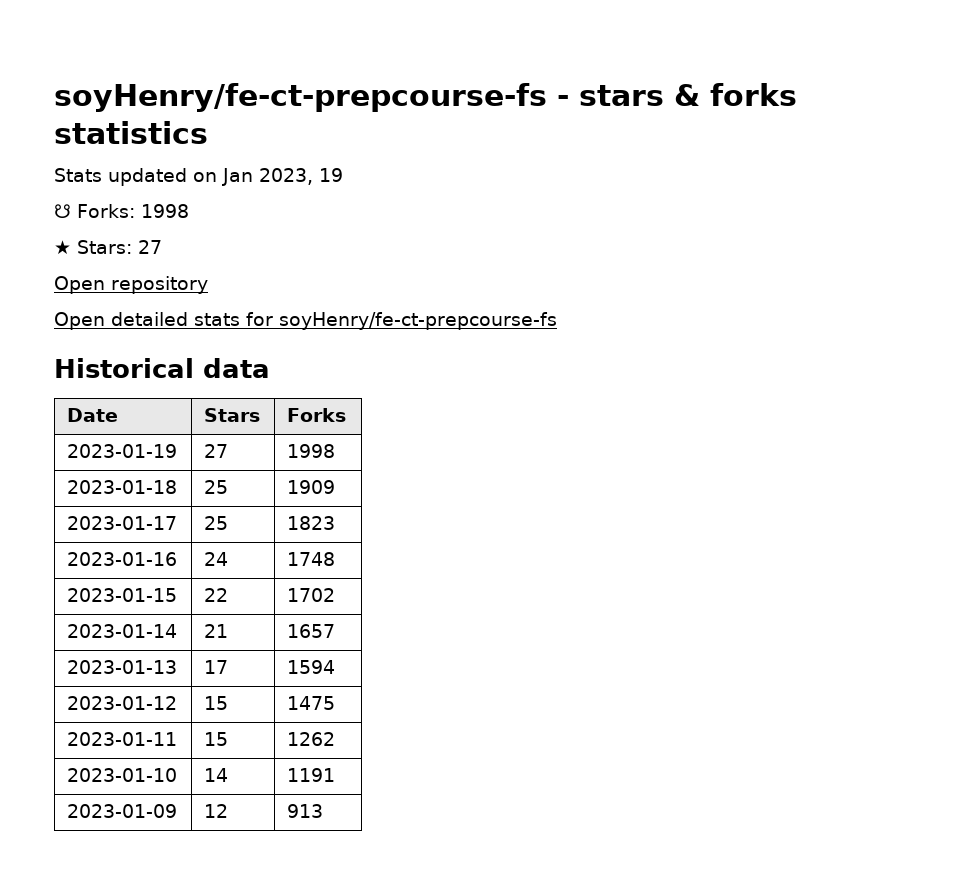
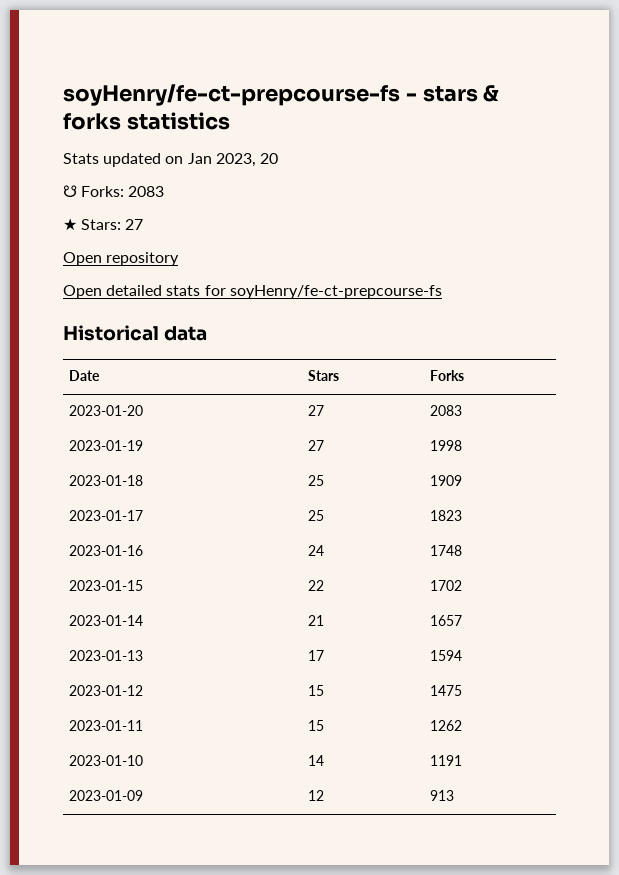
[319,168,343,182] 19 -> [259,153,278,164] 20
[140,204,189,218] 1998 -> [128,186,165,197] 2083
(347, 415) none -> [69,405,144,416] [308,405,325,416] [430,405,463,416] // 2023-01-20 | 27 | 2083

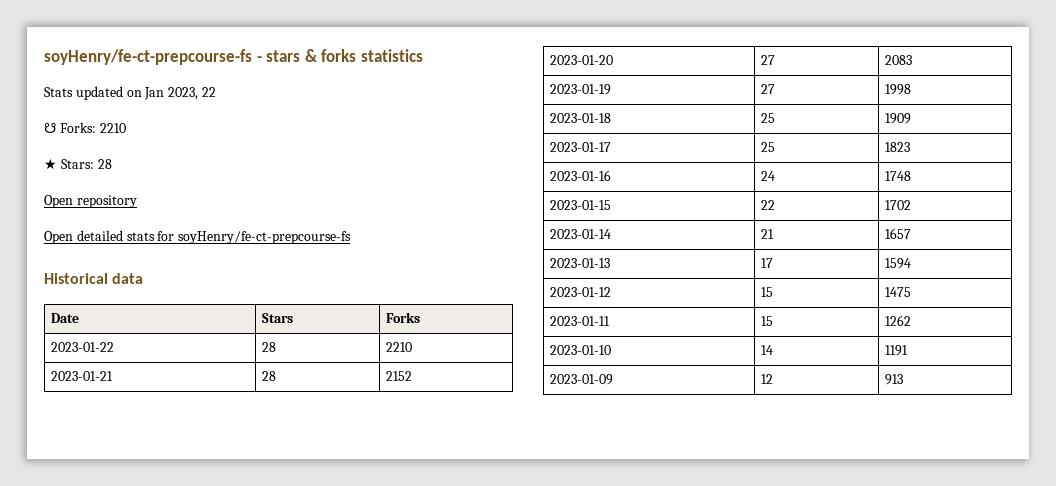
[259,153,278,164] 20 -> [201,87,216,97] 22
[128,186,165,197] 2083 -> [99,123,126,133] 2210
[125,219,144,230] 27 -> [97,159,112,169] 28
(465, 375) none -> [50,342,114,352] [261,342,276,352] [385,342,412,352] [50,371,113,381] [261,371,276,381] [385,371,412,381] // 2023-01-22 | 28 | 2210 // 2023-01-21 | 28 | 2152

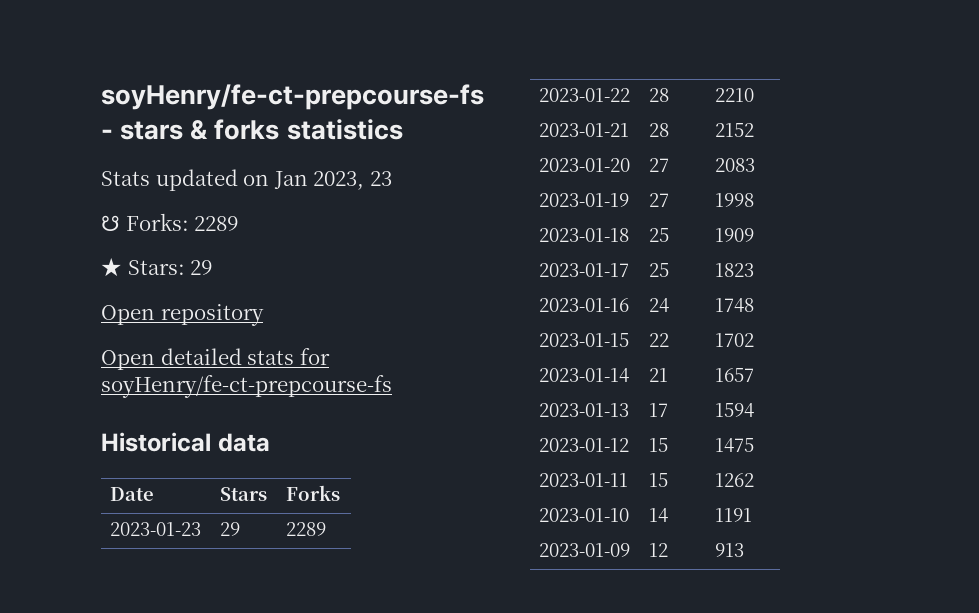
[201,87,216,97] 22 -> [369,171,392,186] 23
[99,123,126,133] 2210 -> [194,216,240,231] 2289
[97,159,112,169] 28 -> [190,260,214,275] 29
(420, 317) none -> [110,522,202,536] [220,522,241,536] [286,522,327,536] // 2023-01-23 | 29 | 2289

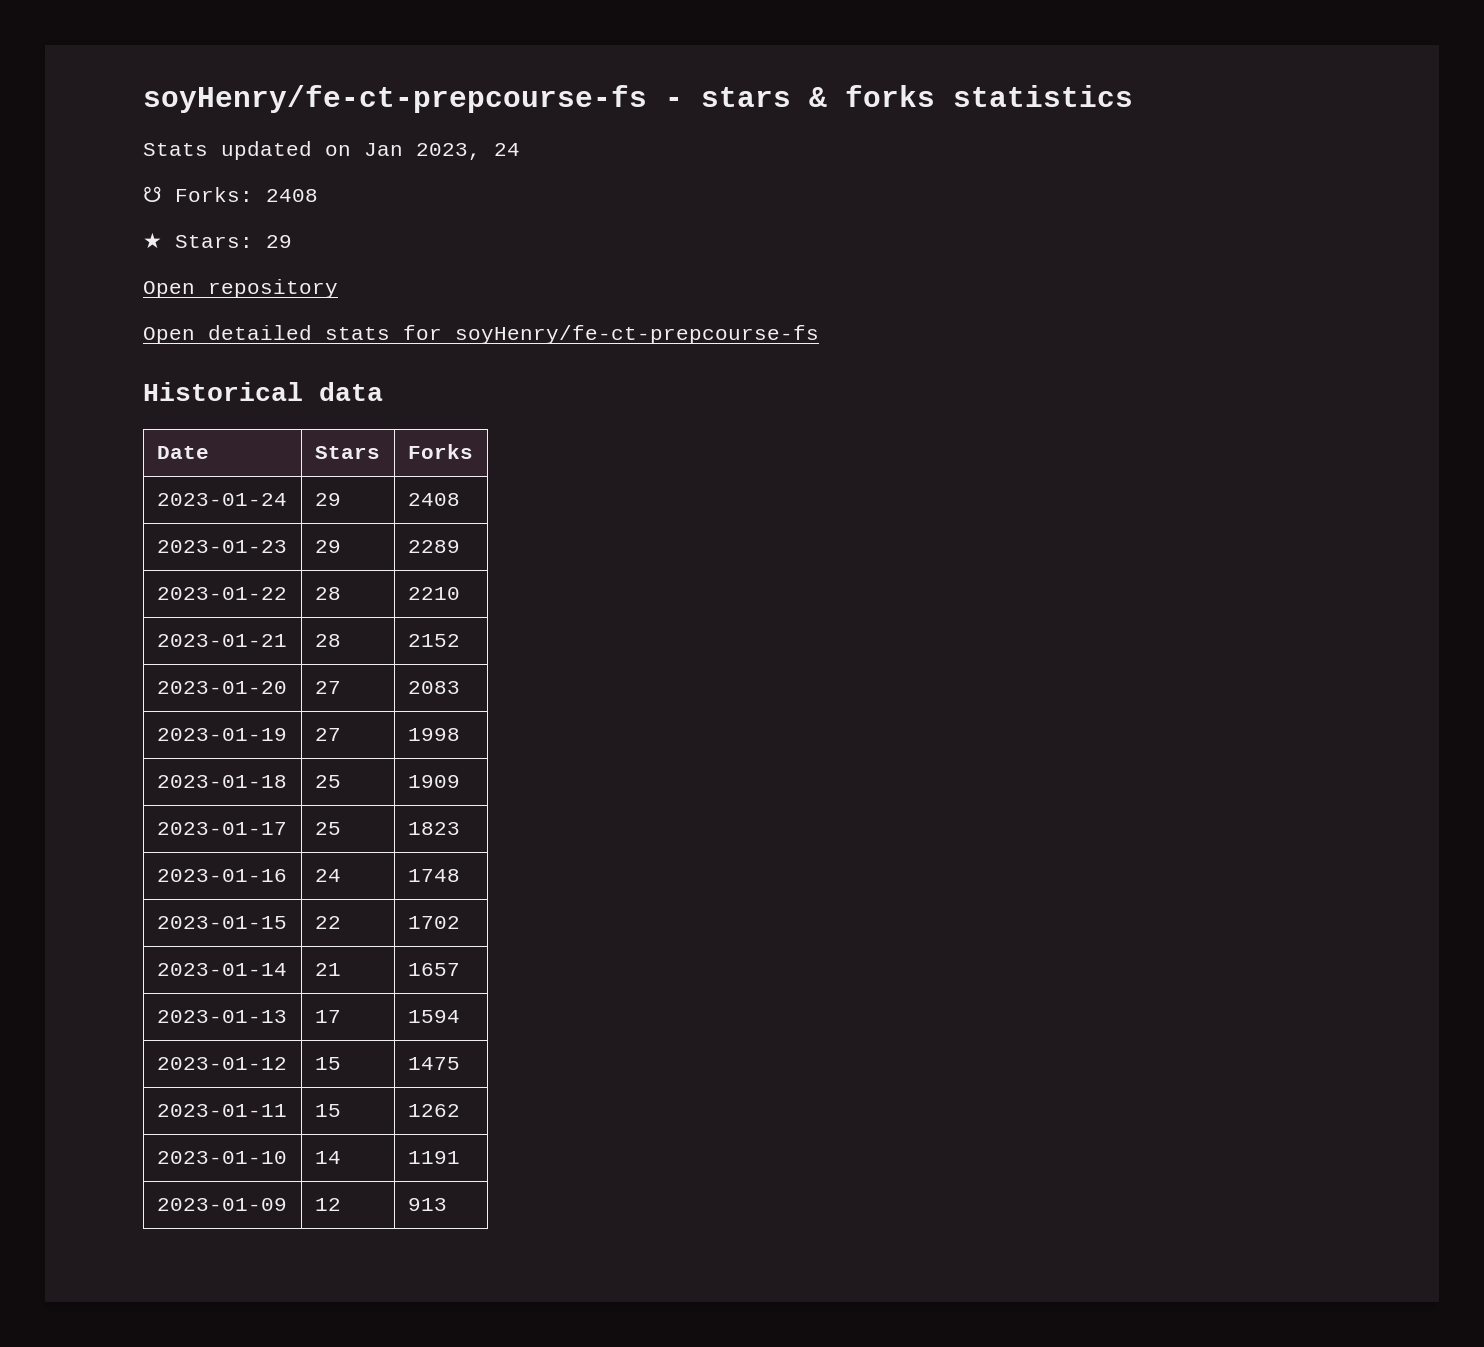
[369,171,392,186] 23 -> [494,143,520,156] 24
[194,216,240,231] 2289 -> [266,189,318,202] 2408
(341, 493) none -> [156,493,287,506] [314,493,341,506] [407,493,460,506] // 2023-01-24 | 29 | 2408

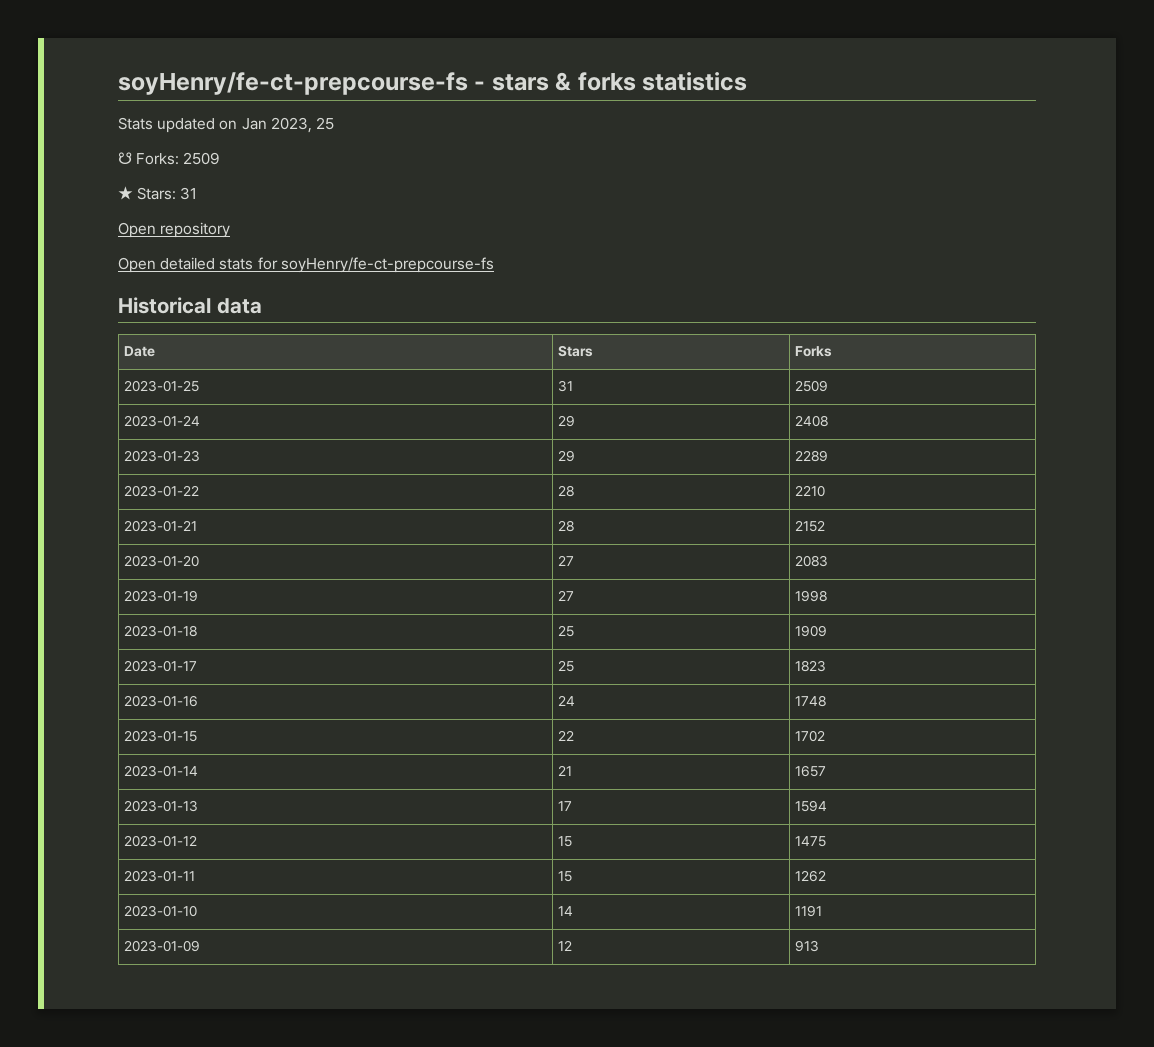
[494,143,520,156] 24 -> [315,117,334,130] 25
[266,189,318,202] 2408 -> [183,152,221,165] 2509
[266,235,292,248] 29 -> [180,187,198,200] 31
(473, 451) none -> [124,380,200,392] [558,380,574,392] [795,380,829,392] // 2023-01-25 | 31 | 2509

